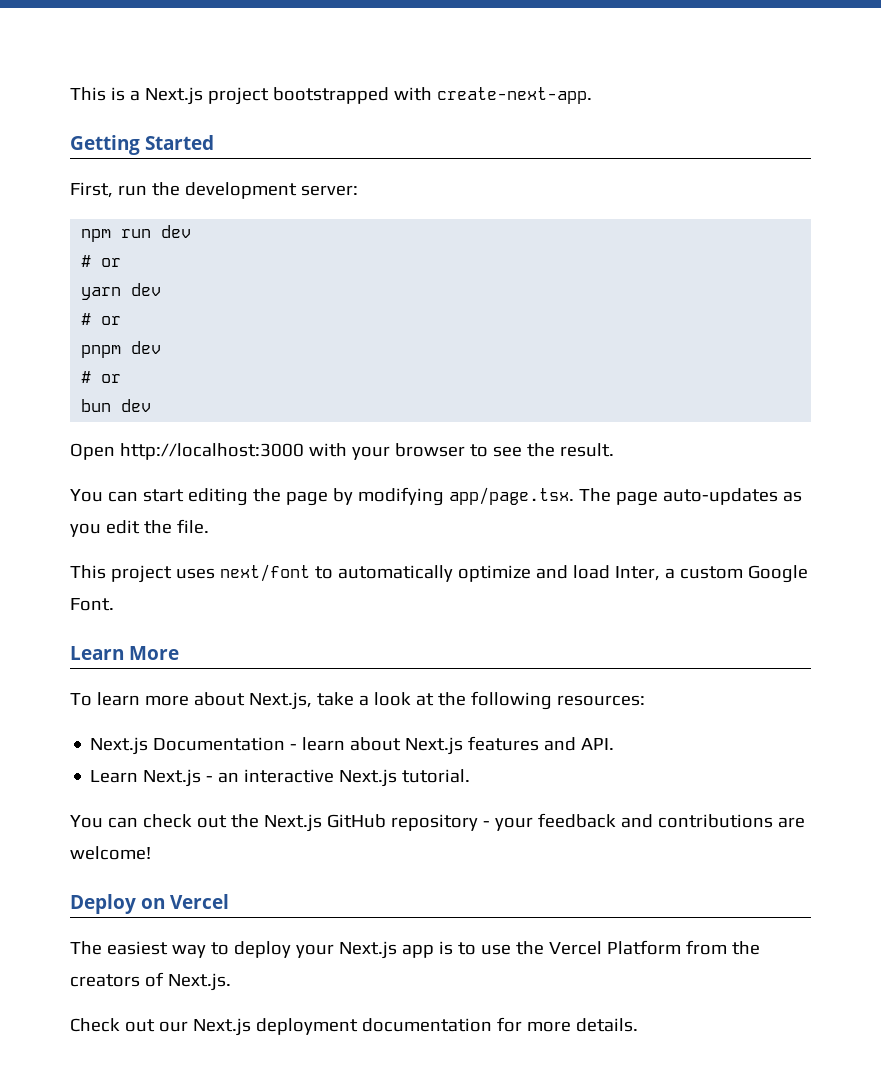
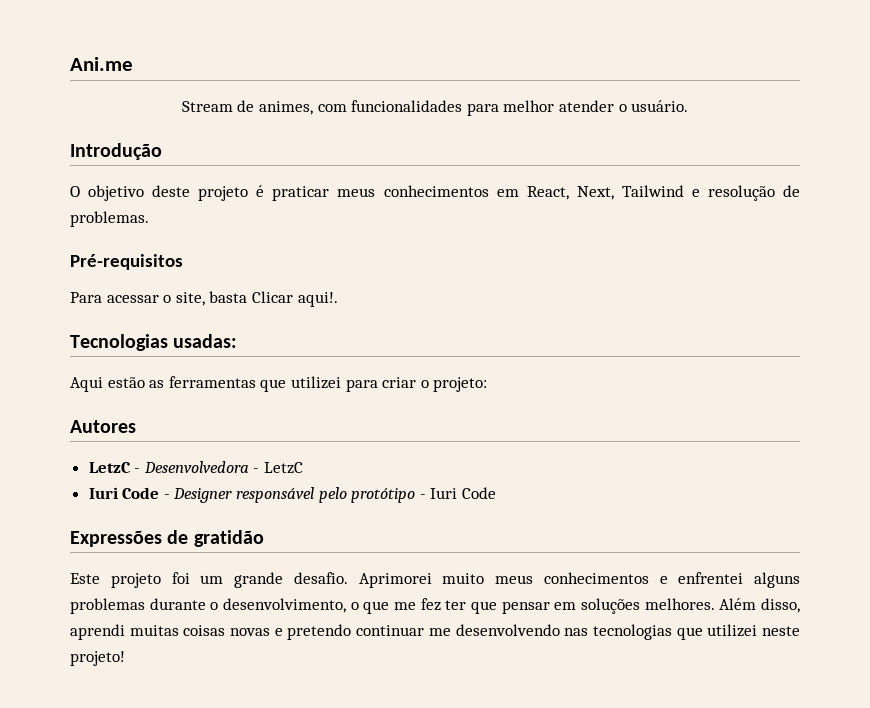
[70,87,592,105] [70,135,214,155] [70,182,358,199] [81,225,192,242] [81,255,122,267] [81,283,162,300] [81,313,122,325] [81,341,162,358] [81,371,122,383] [81,399,152,412] [70,443,614,460] [70,487,802,506] [70,519,209,537] [70,564,808,583] [70,598,114,611] [70,646,179,660] [70,691,645,710] [90,736,615,755] [90,769,471,787] [70,813,805,832] [70,846,151,860] [70,894,229,914] [70,940,760,959] [70,972,231,991] [70,1017,638,1036] This is a Next.js project bootstrapped with create-next-app. // Getting Started // First, run the development server: // npm run dev // # or // yarn dev // # or // pnpm dev // # or // bun dev // Open http://localhost:3000 with your browser to see the result. // You can start editing the page by modifying app/page.tsx. The page auto-updates as you edit the file. // This project uses next/font to automatically optimize and load Inter, a custom Google Font. // Learn More // To learn more about Next.js, take a look at the following resources: // Next.js Documentation - learn about Next.js features and API. // Learn Next.js - an interactive Next.js tutorial. // You can check out the Next.js GitHub repository - your feedback and contributions are welcome! // Deploy on Vercel // The easiest way to deploy your Next.js app is to use the Vercel Platform from the creators of Next.js. // Check out our Next.js deployment documentation for more details. -> [70,57,133,71] [181,100,689,116] [70,143,162,160] [70,185,800,201] [70,211,149,227] [70,254,183,270] [70,291,338,307] [70,334,238,351] [70,376,488,392] [70,420,136,433] [88,461,304,474] [88,487,497,503] [70,530,264,547] [70,572,800,588] [70,598,801,614] [70,624,800,640] [70,651,125,666] Ani.me // Stream de animes, com funcionalidades para melhor atender o usuário. // Introdução // O objetivo deste projeto é praticar meus conhecimentos em React, Next, Tailwind e resolução de problemas. // Pré-requisitos // Para acessar o site, basta Clicar aqui!. // Tecnologias usadas: // Aqui estão as ferramentas que utilizei para criar o projeto: // Autores // LetzC - Desenvolvedora - LetzC // Iuri Code - Designer responsável pelo protótipo - Iuri Code // Expressões de gratidão // Este projeto foi um grande desafio. Aprimorei muito meus conhecimentos e enfrentei alguns problemas durante o desenvolvimento, o que me fez ter que pensar em soluções melhores. Além disso, aprendi muitas coisas novas e pretendo continuar me desenvolvendo nas tecnologias que utilizei neste projeto!

